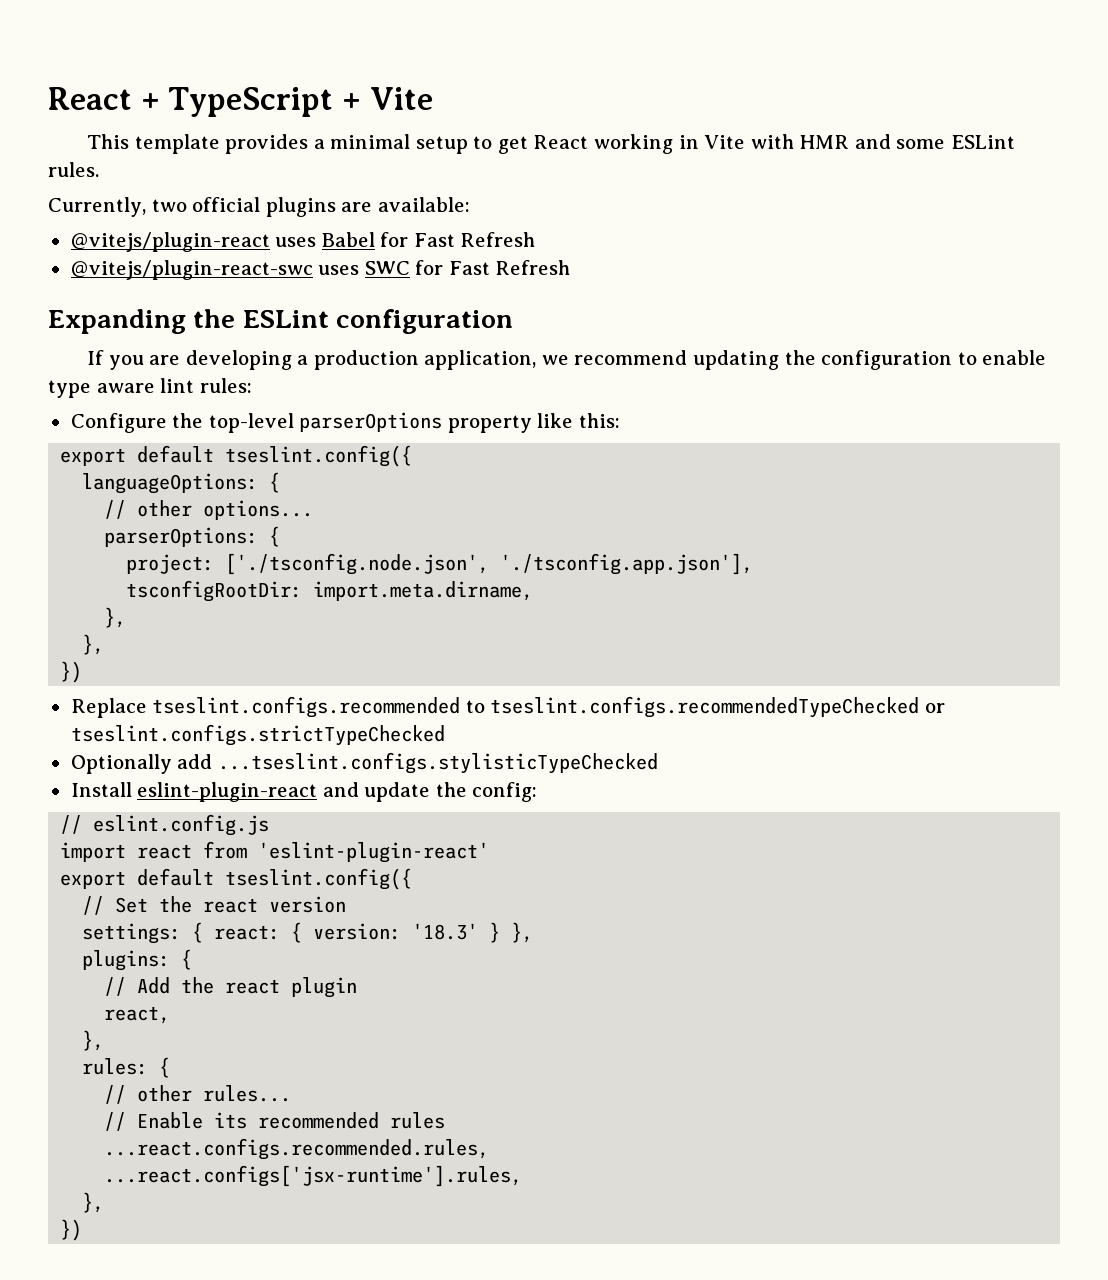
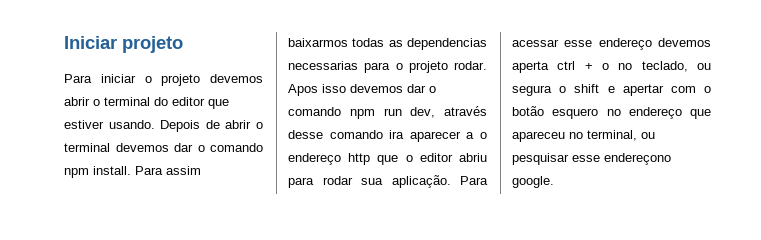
[48,87,433,117] [87,134,1015,154] [48,162,99,177] [48,197,470,217] [70,232,536,252] [70,260,571,280] [48,309,514,334] [87,350,1047,370] [48,378,252,398] [70,412,620,433] [60,445,413,467] [82,472,281,494] [104,500,314,520] [104,526,281,547] [126,553,754,575] [126,580,534,602] [104,607,127,628] [82,634,105,655] [60,661,83,683] [70,696,945,718] [70,724,445,746] [70,752,658,774] [70,782,538,802] [60,814,270,836] [60,841,490,863] [60,868,413,890] [82,896,347,915] [82,922,534,944] [82,949,193,971] [104,977,358,998] [104,1006,171,1024] [82,1030,105,1051] [82,1057,171,1078] [104,1085,292,1104] [104,1112,446,1131] [104,1138,490,1160] [104,1165,523,1187] [82,1192,105,1213] [60,1219,83,1241] React + TypeScript + Vite // This template provides a minimal setup to get React working in Vite with HMR and some ESLint rules. // Currently, two official plugins are available: // @vitejs/plugin-react uses Babel for Fast Refresh // @vitejs/plugin-react-swc uses SWC for Fast Refresh // Expanding the ESLint configuration // If you are developing a production application, we recommend updating the configuration to enable type aware lint rules: // Configure the top-level parserOptions property like this: // export default tseslint.config({ // languageOptions: { // // other options... // parserOptions: { // project: ['./tsconfig.node.json', './tsconfig.app.json'], // tsconfigRootDir: import.meta.dirname, // }, // }, // }) // Replace tseslint.configs.recommended to tseslint.configs.recommendedTypeChecked or tseslint.configs.strictTypeChecked // Optionally add ...tseslint.configs.stylisticTypeChecked // Install eslint-plugin-react and update the config: // // eslint.config.js // import react from 'eslint-plugin-react' // export default tseslint.config({ // // Set the react version // settings: { react: { version: '18.3' } }, // plugins: { // // Add the react plugin // react, // }, // rules: { // // other rules... // // Enable its recommended rules // ...react.configs.recommended.rules, // ...react.configs['jsx-runtime'].rules, // }, // }) -> [64,36,183,53] [64,74,263,86] [64,97,229,109] [64,120,263,132] [64,143,263,152] [64,166,201,178] [288,38,487,50] [288,61,487,73] [288,84,436,96] [288,106,487,119] [288,130,487,142] [288,153,487,165] [288,175,488,188] [512,38,711,50] [512,61,711,73] [512,84,711,96] [512,106,711,119] [512,130,655,142] [512,153,671,165] [512,176,554,188] Iniciar projeto // Para iniciar o projeto devemos abrir o terminal do editor que estiver usando. Depois de abrir o terminal devemos dar o comando npm install. Para assim baixarmos todas as dependencias necessarias para o projeto rodar. Apos isso devemos dar o comando npm run dev, através desse comando ira aparecer a o endereço http que o editor abriu para rodar sua aplicação. Para acessar esse endereço devemos aperta ctrl + o no teclado, ou segura o shift e apertar com o botão esquero no endereço que apareceu no terminal, ou pesquisar esse endereçono google.

